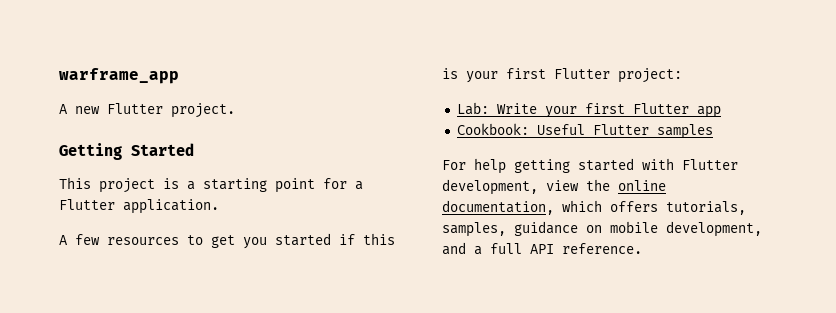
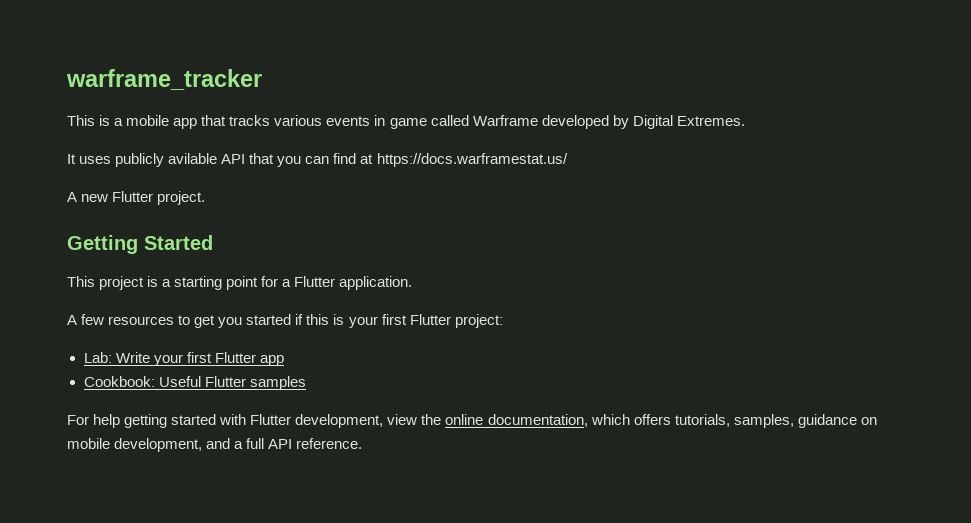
[59,68,179,84] warframe_app -> [66,69,262,90] [67,115,745,129] [67,153,568,167] warframe_tracker // This is a mobile app that tracks various events in game called Warframe developed by Digital Extremes. // It uses publicly avilable API that you can find at https://docs.warframestat.us/

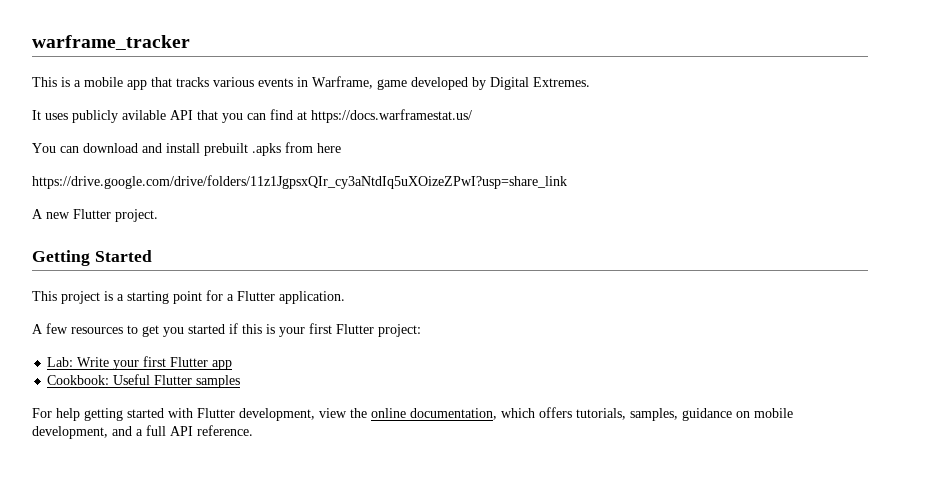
[389,115,538,129] game called Warframe -> [312,76,407,90] Warframe, game
(568, 160) none -> [32,142,341,156] [32,175,567,189] // You can download and install prebuilt .apks from here // https://drive.google.com/drive/folders/11z1JgpsxQIr_cy3aNtdIq5uXOizeZPwI?usp=share_link

